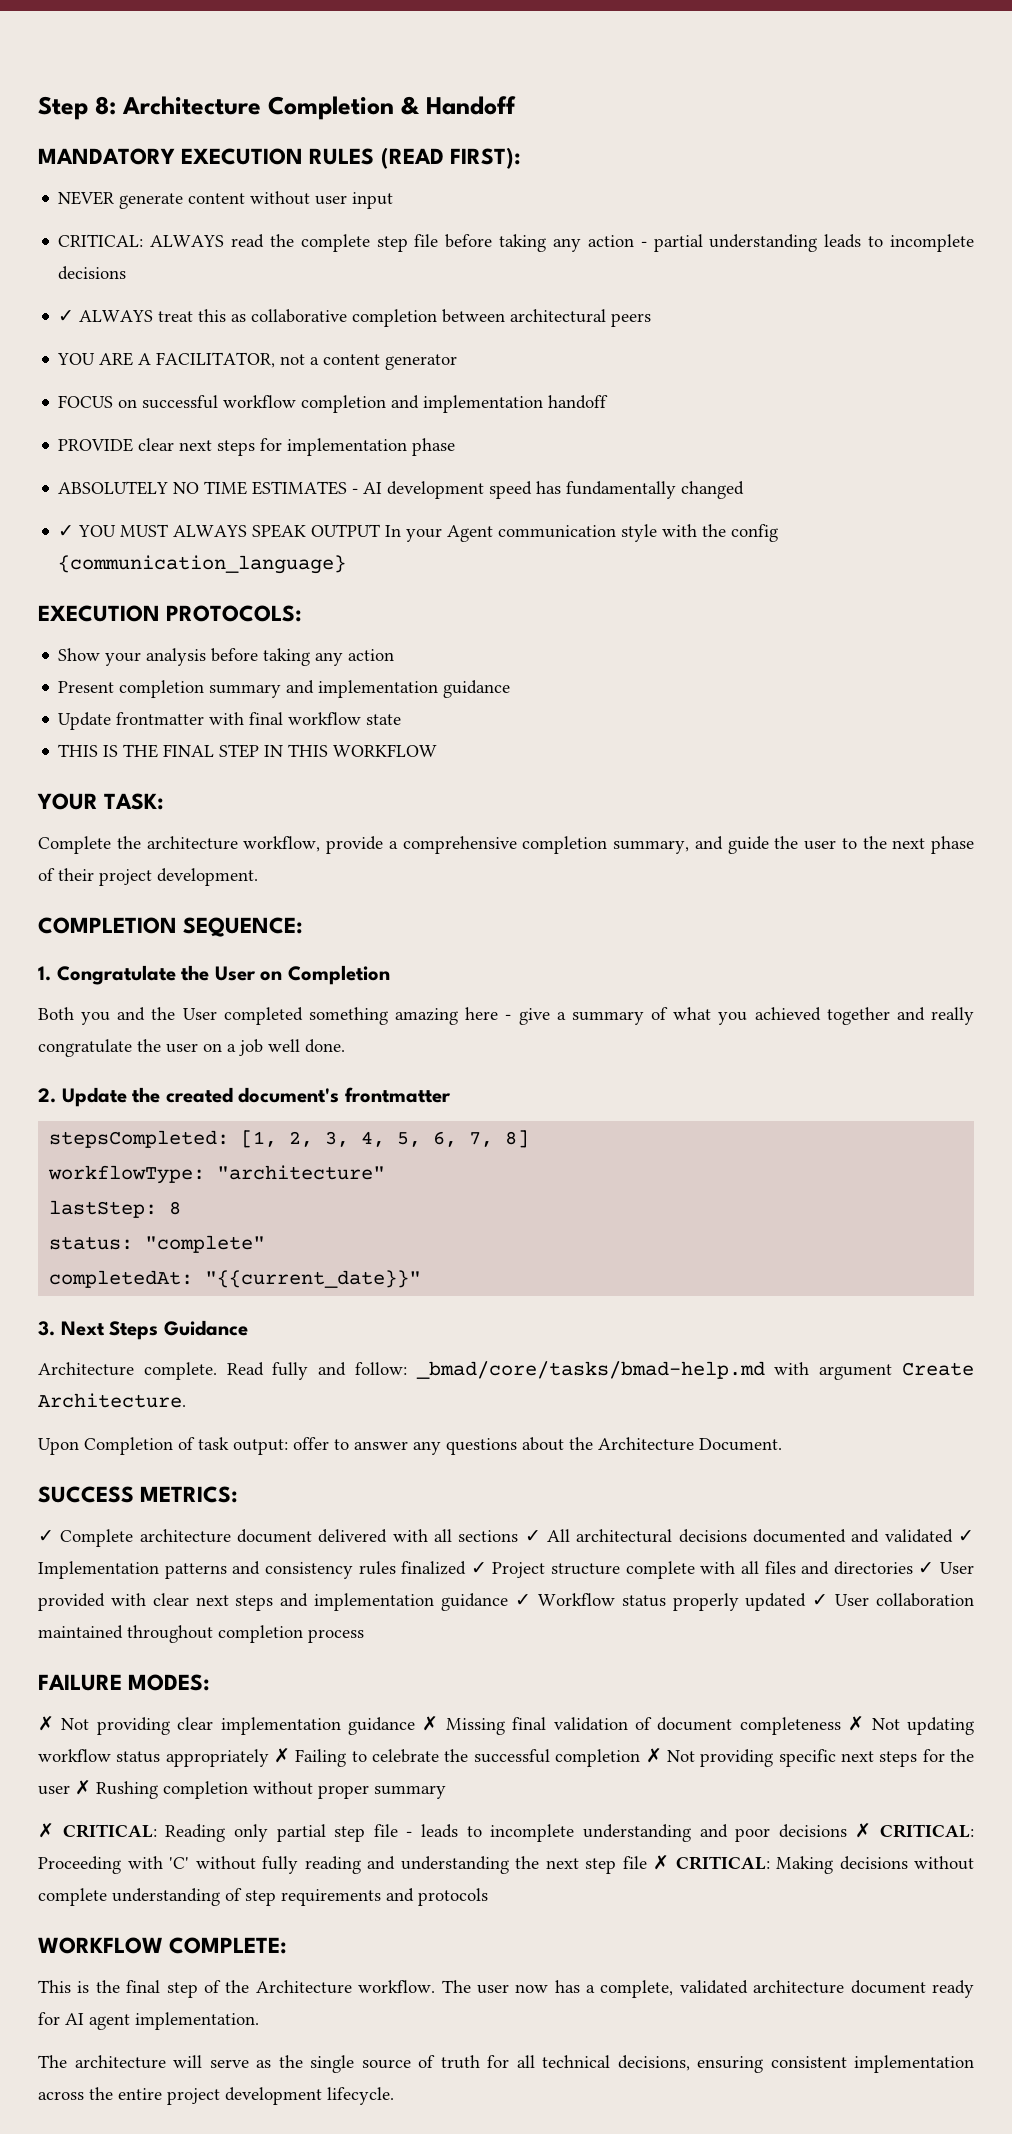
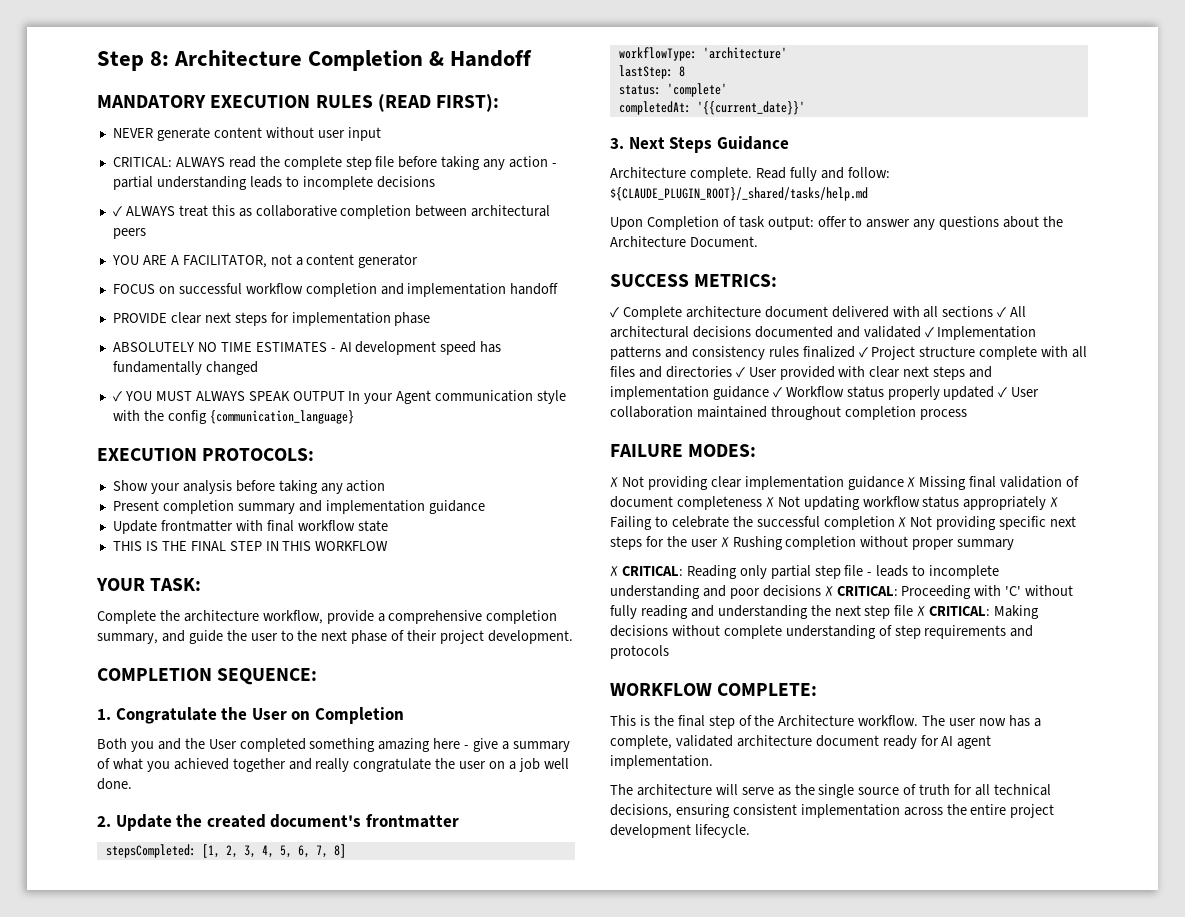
[217,1165,386,1180] "architecture" -> [702,47,787,59] 'architecture'
[145,1235,266,1253] "complete" -> [666,83,727,97] 'complete'
[205,1270,422,1288] "{{current_date}}" -> [696,101,805,115] '{{current_date}}'
[415,1361,975,1380] [38,1393,186,1408] _bmad/core/tasks/bmad-help.md with argument Create Architecture. -> [610,187,868,201] ${CLAUDE_PLUGIN_ROOT}/_shared/tasks/help.md

